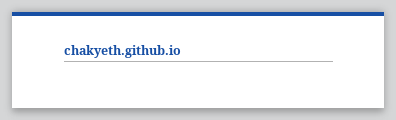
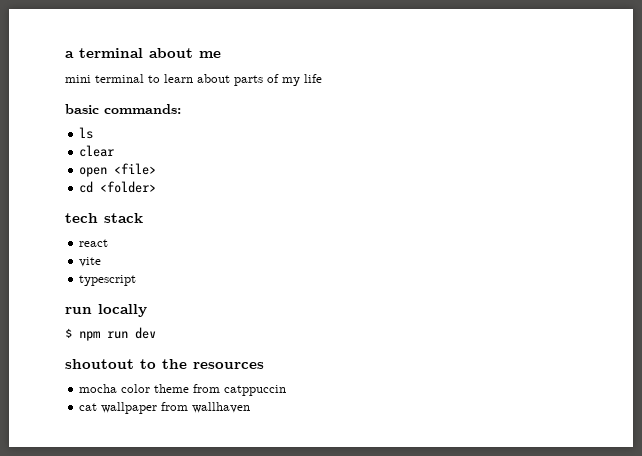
[64,45,181,58] chakyeth.github.io -> [65,48,221,58] [65,74,322,86] [65,104,181,114] [79,127,94,139] [79,145,115,157] [79,163,157,177] [79,181,157,193] [65,213,143,223] [79,239,109,247] [79,257,102,267] [79,275,137,286] [65,304,147,317] [65,327,156,341] [65,359,264,369] [79,384,287,396] [79,402,251,414] a terminal about me // mini terminal to learn about parts of my life // basic commands: // ls // clear // open <file> // cd <folder> // tech stack // react // vite // typescript // run locally // $ npm run dev // shoutout to the resources // mocha color theme from catppuccin // cat wallpaper from wallhaven

